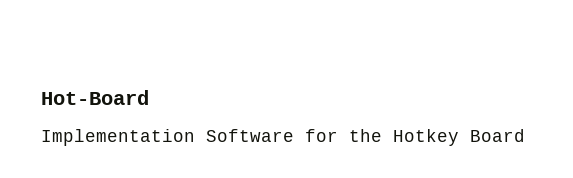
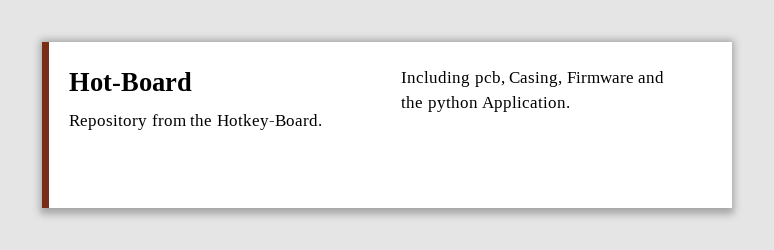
[41,129,525,146] Implementation Software for the Hotkey Board -> [69,114,322,130] [401,71,665,87] [401,96,571,112] Repository from the Hotkey-Board. Including pcb, Casing, Firmware and the python Application.

